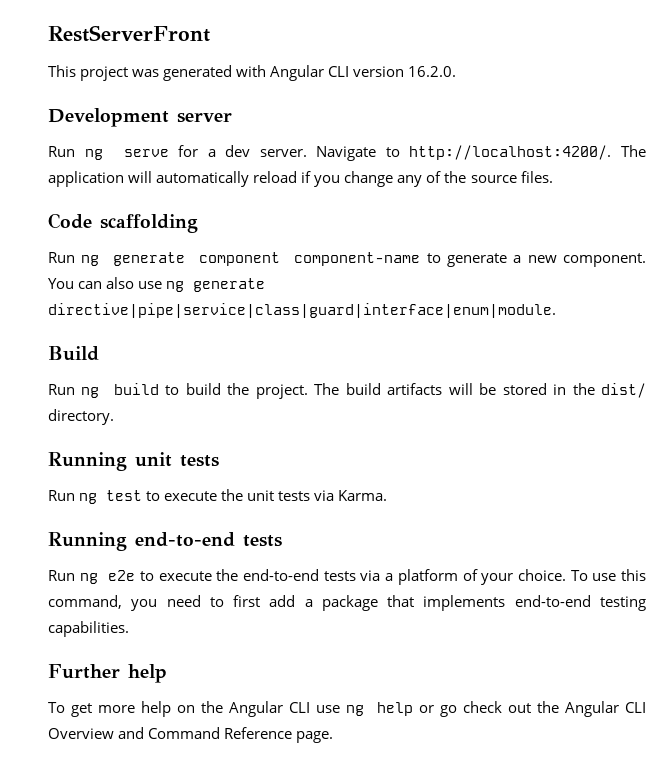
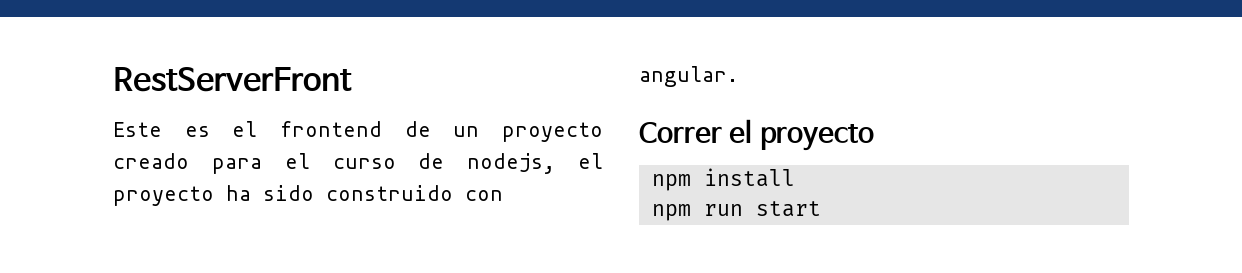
[48,65,457,81] [48,108,232,127] [48,145,646,161] [48,171,553,187] [48,213,198,233] [48,252,646,267] [48,277,266,292] [48,303,556,318] [48,346,99,361] [48,383,646,399] [48,409,114,425] [48,452,219,471] [48,489,388,504] [48,532,282,551] [48,569,647,585] [48,595,646,611] [48,621,129,637] [48,664,167,683] [48,701,647,717] [48,727,334,743] This project was generated with Angular CLI version 16.2.0. // Development server // Run ng serve for a dev server. Navigate to http://localhost:4200/. The application will automatically reload if you change any of the source files. // Code scaffolding // Run ng generate component component-name to generate a new component. You can also use ng generate directive|pipe|service|class|guard|interface|enum|module. // Build // Run ng build to build the project. The build artifacts will be stored in the dist/ directory. // Running unit tests // Run ng test to execute the unit tests via Karma. // Running end-to-end tests // Run ng e2e to execute the end-to-end tests via a platform of your choice. To use this command, you need to first add a package that implements end-to-end testing capabilities. // Further help // To get more help on the Angular CLI use ng help or go check out the Angular CLI Overview and Command Reference page. -> [113,121,603,142] [113,153,603,174] [113,185,503,206] [639,66,738,87] [639,119,874,151] [651,168,795,191] [651,201,821,221] Este es el frontend de un proyecto creado para el curso de nodejs, el proyecto ha sido construido con angular. // Correr el proyecto // npm install // npm run start

